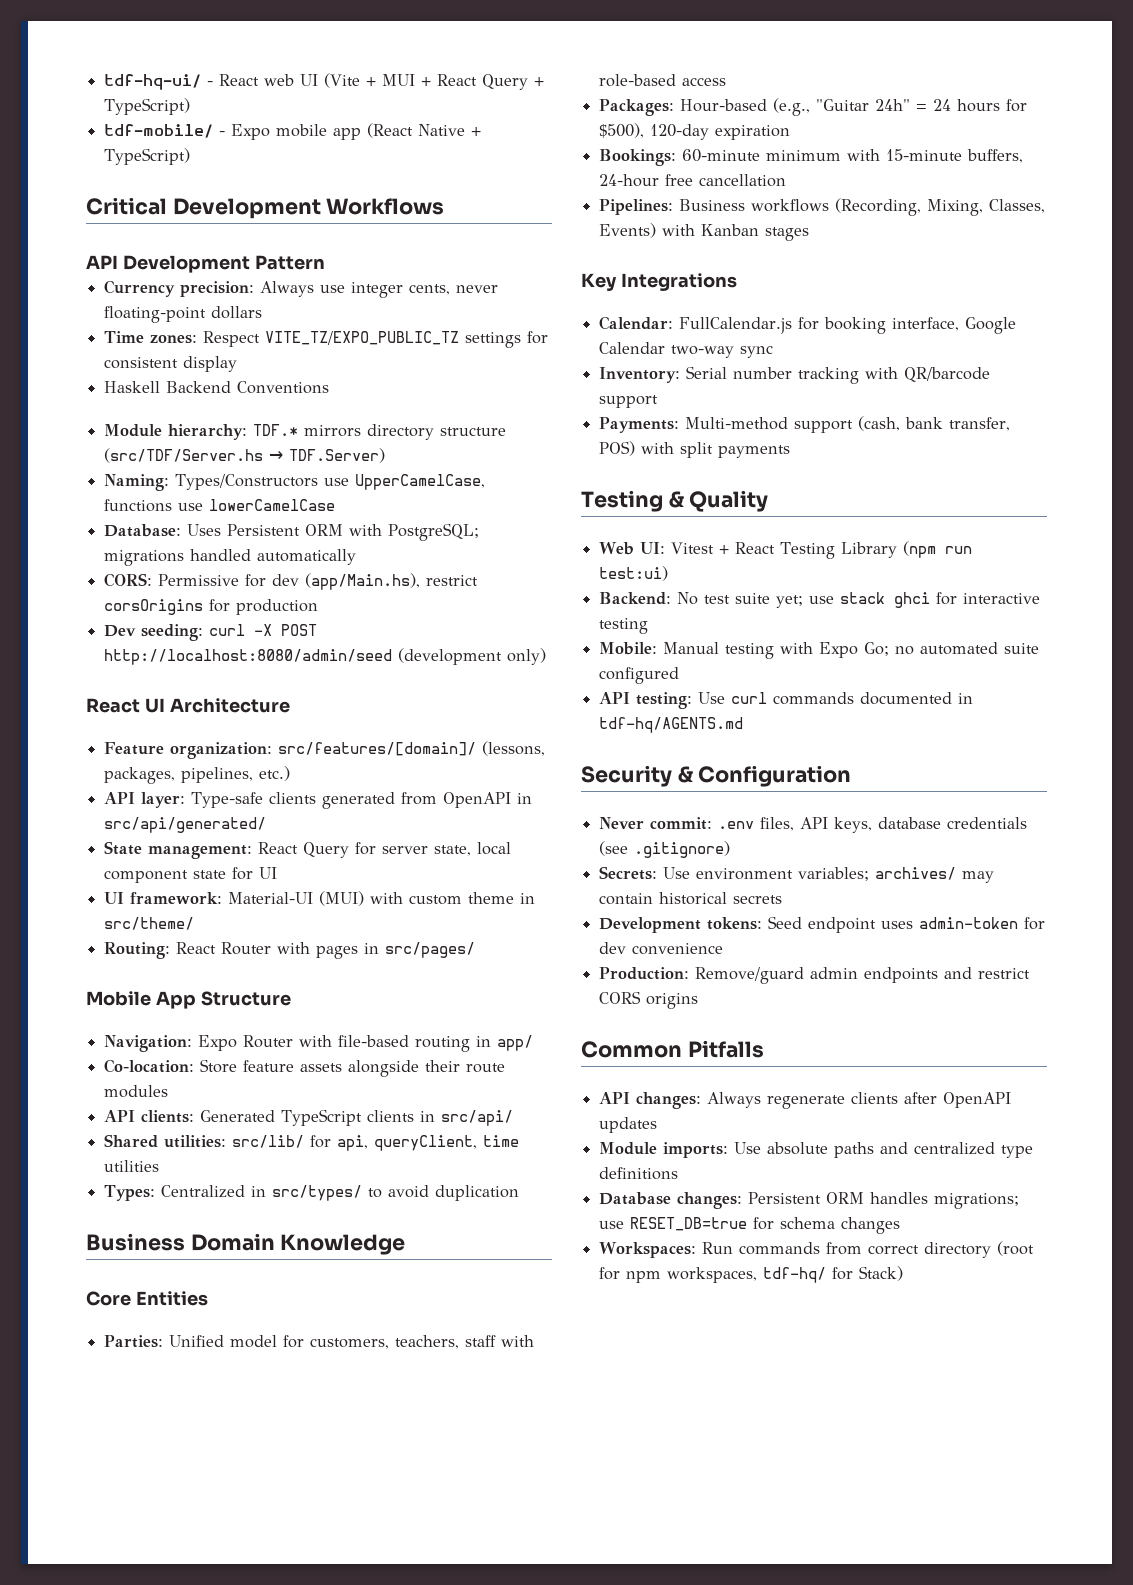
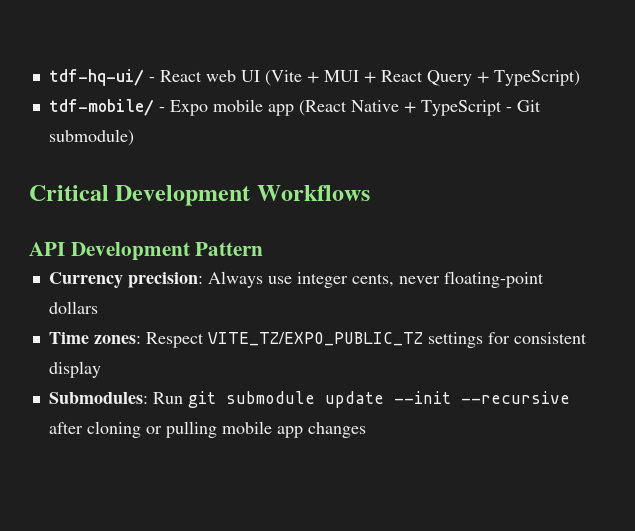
[104,148,191,165] TypeScript) -> [420,100,541,116] [48,129,134,146] TypeScript - Git submodule)
[104,381,330,394] [104,424,507,440] [104,448,386,463] [104,474,486,491] [104,499,336,512] [104,523,480,541] [104,549,357,566] [104,573,479,590] [104,599,319,615] [104,624,318,641] [104,648,547,665] [86,698,290,713] [104,741,546,759] [104,766,291,784] [104,792,533,809] [104,817,267,833] [104,841,512,859] [104,867,278,883] [104,891,536,906] [104,917,195,930] [104,942,476,959] [86,991,291,1009] [104,1035,534,1052] [104,1059,506,1077] [104,1085,169,1098] [104,1109,514,1126] [104,1134,520,1151] [104,1160,160,1172] [104,1185,520,1201] [86,1233,406,1255] [86,1291,208,1306] [104,1335,535,1349] [599,74,727,87] [599,98,1028,116] [599,123,791,140] [599,149,1024,166] [599,174,787,187] [599,198,1046,216] [599,223,810,241] [581,273,737,291] [599,316,1017,334] [599,342,774,358] [599,366,991,384] [599,395,659,408] [599,416,1011,433] [599,441,791,458] [581,490,769,512] [599,541,973,559] [599,566,669,581] [599,592,1041,608] [599,618,649,634] [599,642,1040,659] [599,667,680,684] [599,692,974,709] [599,717,744,733] [581,765,852,787] [599,817,1028,833] [599,841,731,858] [599,866,995,883] [599,892,783,905] [599,916,1046,933] [599,942,724,955] [599,967,1031,984] [599,991,699,1009] [581,1040,764,1058] [599,1092,1012,1109] [599,1117,658,1133] [599,1142,1034,1158] [599,1167,679,1180] [599,1192,1020,1209] [599,1217,901,1234] [599,1241,1035,1258] [599,1266,904,1283] Haskell Backend Conventions // Module hierarchy: TDF.* mirrors directory structure (src/TDF/Server.hs → TDF.Server) // Naming: Types/Constructors use UpperCamelCase, functions use lowerCamelCase // Database: Uses Persistent ORM with PostgreSQL; migrations handled automatically // CORS: Permissive for dev (app/Main.hs), restrict corsOrigins for production // Dev seeding: curl -X POST http://localhost:8080/admin/seed (development only) // React UI Architecture // Feature organization: src/features/[domain]/ (lessons, packages, pipelines, etc.) // API layer: Type-safe clients generated from OpenAPI in src/api/generated/ // State management: React Query for server state, local component state for UI // UI framework: Material-UI (MUI) with custom theme in src/theme/ // Routing: React Router with pages in src/pages/ // Mobile App Structure // Navigation: Expo Router with file-based routing in app/ // Co-location: Store feature assets alongside their route modules // API clients: Generated TypeScript clients in src/api/ // Shared utilities: src/lib/ for api, queryClient, time utilities // Types: Centralized in src/types/ to avoid duplication // Business Domain Knowledge // Core Entities // Parties: Unified model for customers, teachers, staff with role-based access // Packages: Hour-based (e.g., "Guitar 24h" = 24 hours for $500), 120-day expiration // Bookings: 60-minute minimum with 15-minute buffers, 24-hour free cancellation // Pipelines: Business workflows (Recording, Mixing, Classes, Events) with Kanban stages // Key Integrations // Calendar: FullCalendar.js for booking interface, Google Calendar two-way sync // Inventory: Serial number tracking with QR/barcode support // Payments: Multi-method support (cash, bank transfer, POS) with split payments // Testing & Quality // Web UI: Vitest + React Testing Library (npm run test:ui) // Backend: No test suite yet; use stack ghci for interactive testing // Mobile: Manual testing with Expo Go; no automated suite configured // API testing: Use curl commands documented in tdf-hq/AGENTS.md // Security & Configuration // Never commit: .env files, API keys, database credentials (see .gitignore) // Secrets: Use environment variables; archives/ may contain historical secrets // Development tokens: Seed endpoint uses admin-token for dev convenience // Production: Remove/guard admin endpoints and restrict CORS origins // Common Pitfalls // API changes: Always regenerate clients after OpenAPI updates // Module imports: Use absolute paths and centralized type definitions // Database changes: Persistent ORM handles migrations; use RESET_DB=true for schema changes // Workspaces: Run commands from correct directory (root for npm workspaces, tdf-hq/ for Stack) -> [48,391,570,408] [48,421,366,438] Submodules: Run git submodule update --init --recursive after cloning or pulling mobile app changes

